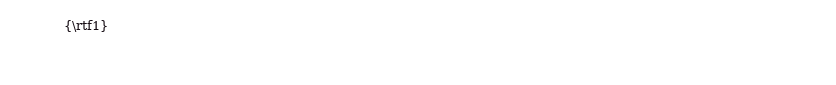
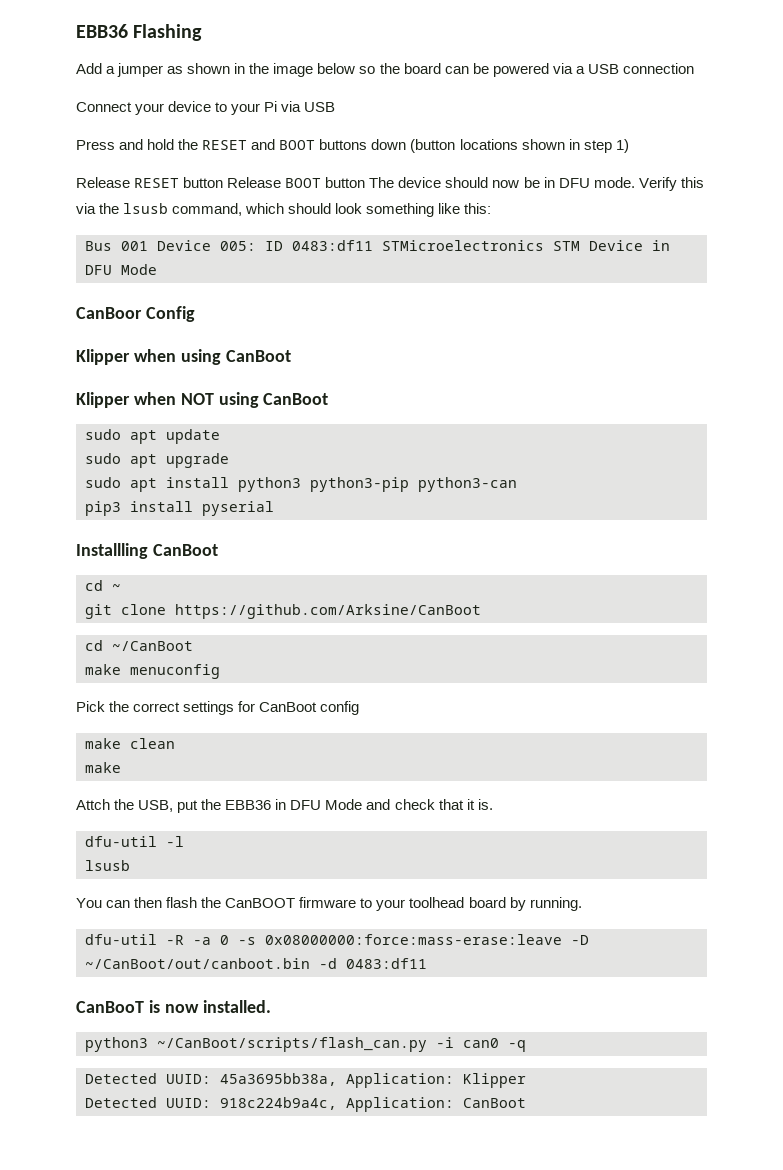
[64,20,108,32] {\rtf1} -> [76,24,203,41] [76,63,694,77] [76,101,336,115] [76,139,629,153] [76,177,704,191] [76,203,492,217] [85,240,670,251] [85,264,157,275] [76,306,195,322] [76,349,291,365] [76,392,329,408] [85,429,220,444] [85,453,229,468] [85,477,517,492] [85,501,274,516] [76,543,218,559] [85,580,121,591] [85,604,481,619] [85,640,193,651] [85,664,220,679] [76,701,360,715] [85,738,175,749] [85,762,121,773] [76,799,493,813] [85,836,184,847] [85,860,130,871] [76,897,582,911] [85,934,589,945] [85,958,427,969] [76,1000,271,1013] [85,1037,526,1052] [85,1073,526,1088] [85,1097,526,1112] EBB36 Flashing // Add a jumper as shown in the image below so the board can be powered via a USB connection // Connect your device to your Pi via USB // Press and hold the RESET and BOOT buttons down (button locations shown in step 1) // Release RESET button Release BOOT button The device should now be in DFU mode. Verify this via the lsusb command, which should look something like this: // Bus 001 Device 005: ID 0483:df11 STMicroelectronics STM Device in DFU Mode // CanBoor Config // Klipper when using CanBoot // Klipper when NOT using CanBoot // sudo apt update // sudo apt upgrade // sudo apt install python3 python3-pip python3-can // pip3 install pyserial // Installling CanBoot // cd ~ // git clone https://github.com/Arksine/CanBoot // cd ~/CanBoot // make menuconfig // Pick the correct settings for CanBoot config // make clean // make // Attch the USB, put the EBB36 in DFU Mode and check that it is. // dfu-util -l // lsusb // You can then flash the CanBOOT firmware to your toolhead board by running. // dfu-util -R -a 0 -s 0x08000000:force:mass-erase:leave -D ~/CanBoot/out/canboot.bin -d 0483:df11 // CanBooT is now installed. // python3 ~/CanBoot/scripts/flash_can.py -i can0 -q // Detected UUID: 45a3695bb38a, Application: Klipper // Detected UUID: 918c224b9a4c, Application: CanBoot

